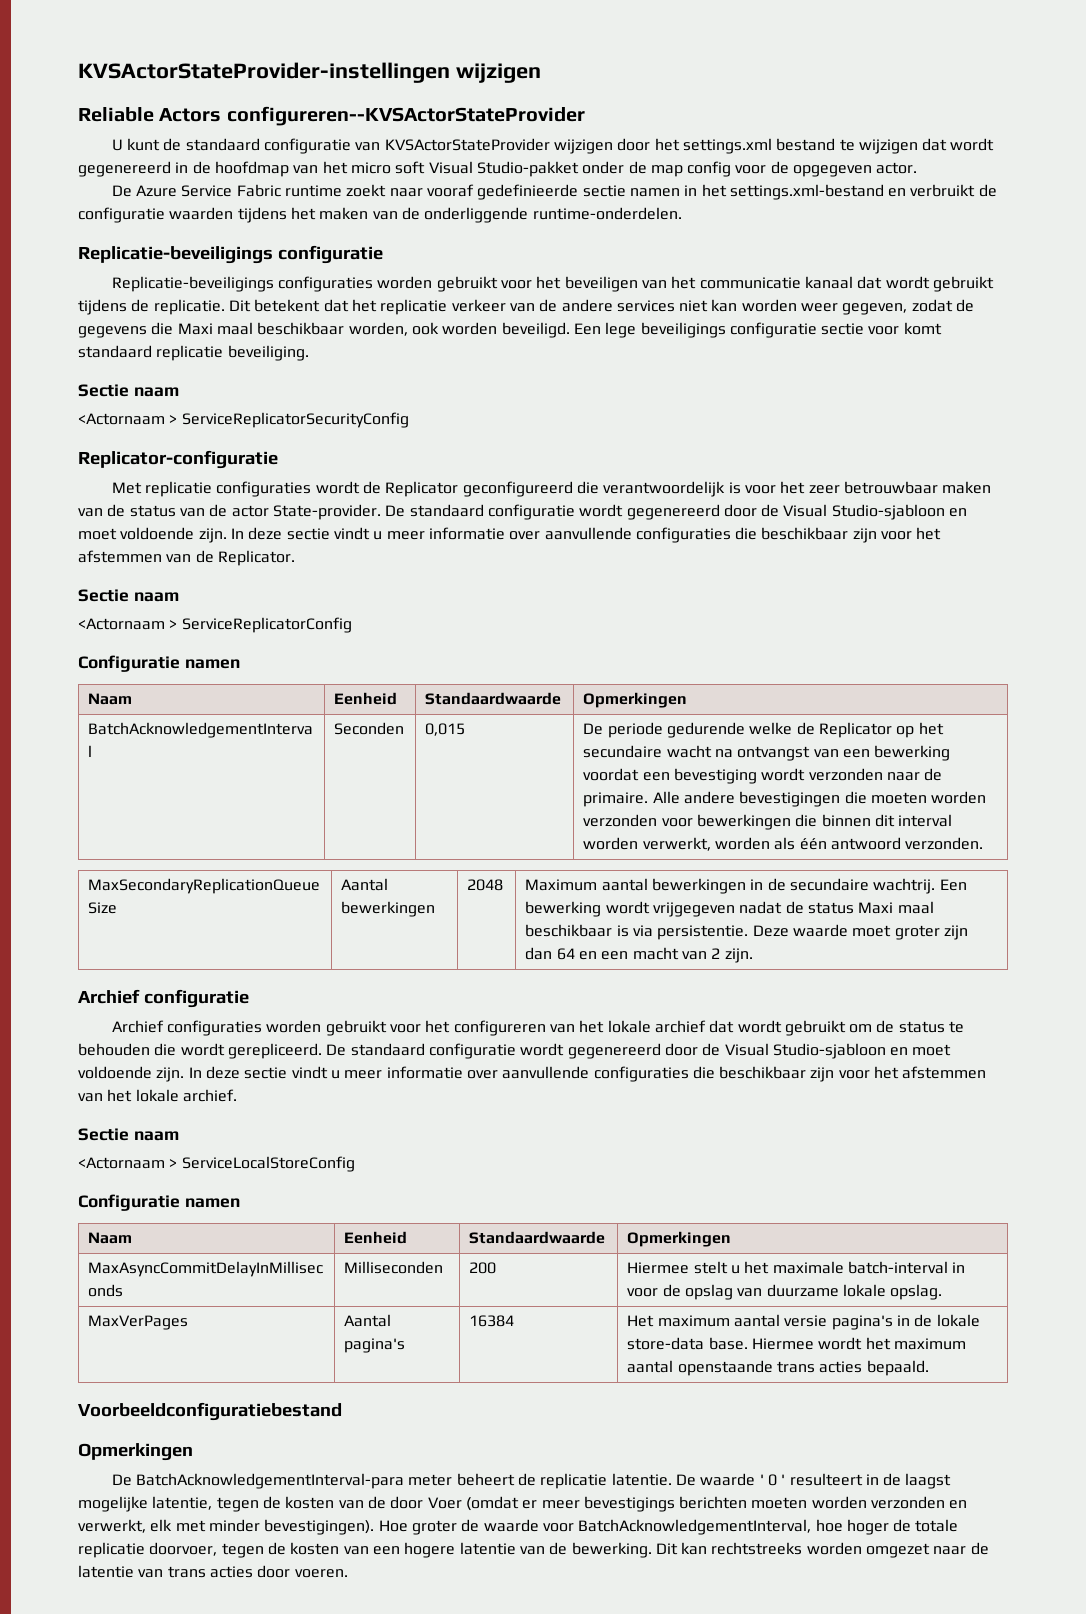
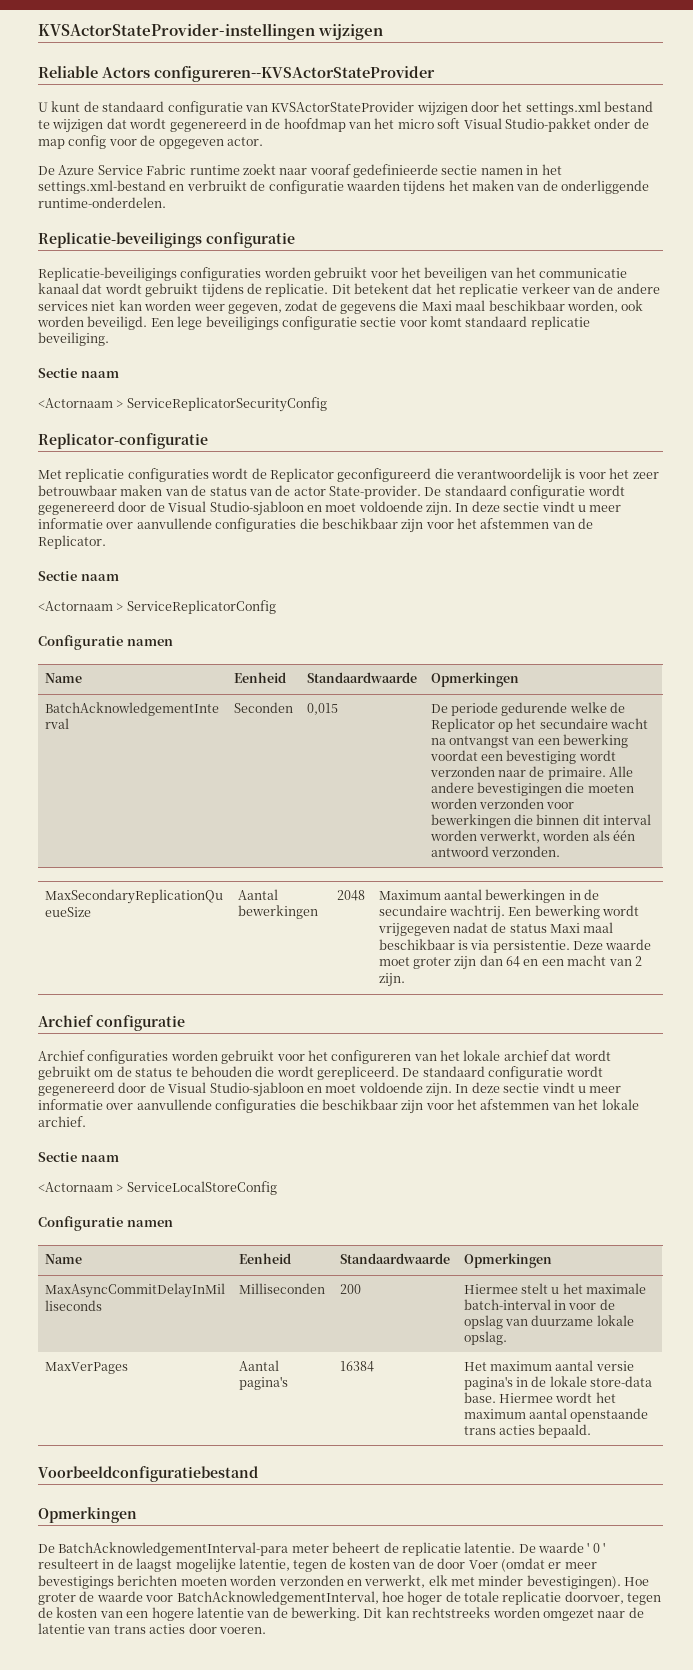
[88,693,133,705] Naam -> [44,673,82,683] Name
[88,1232,133,1244] Naam -> [44,1254,82,1264] Name

